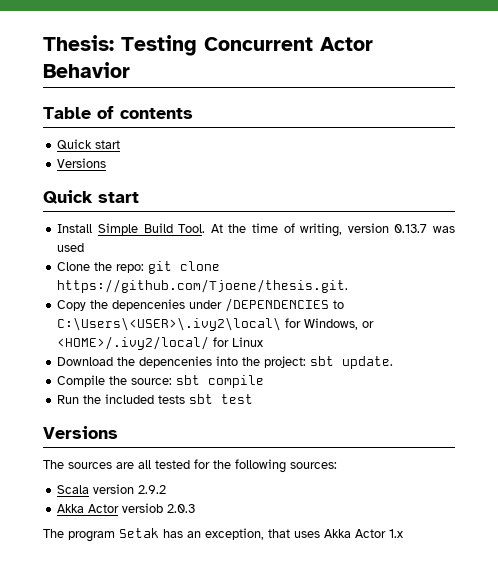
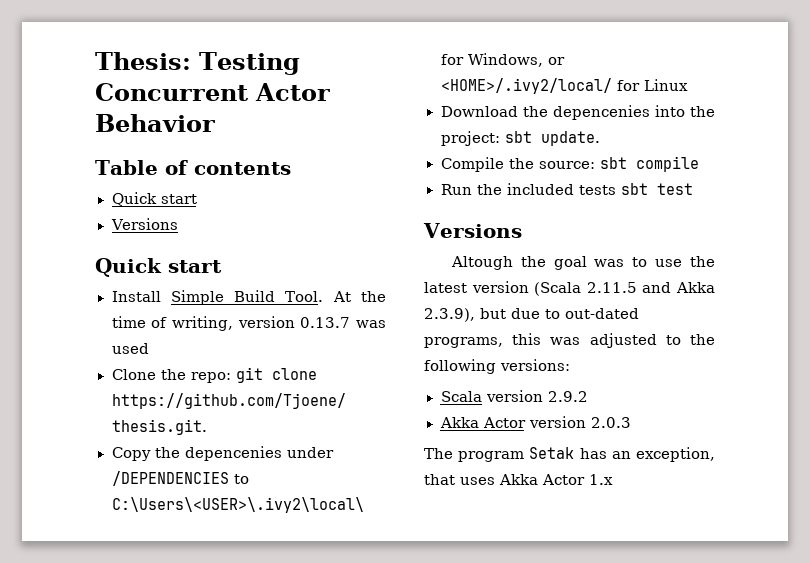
[43,459,210,469] The sources are all tested for -> [450,256,715,270] [424,281,715,296] [424,308,639,322] [424,333,681,348] Altough the goal was to use the latest version (Scala 2.11.5 and Akka 2.3.9), but due to out-dated programs, this was adjusted to
[290,462,337,469] sources: -> [500,359,570,371] versions:
[122,503,164,513] versiob -> [528,416,586,428] version

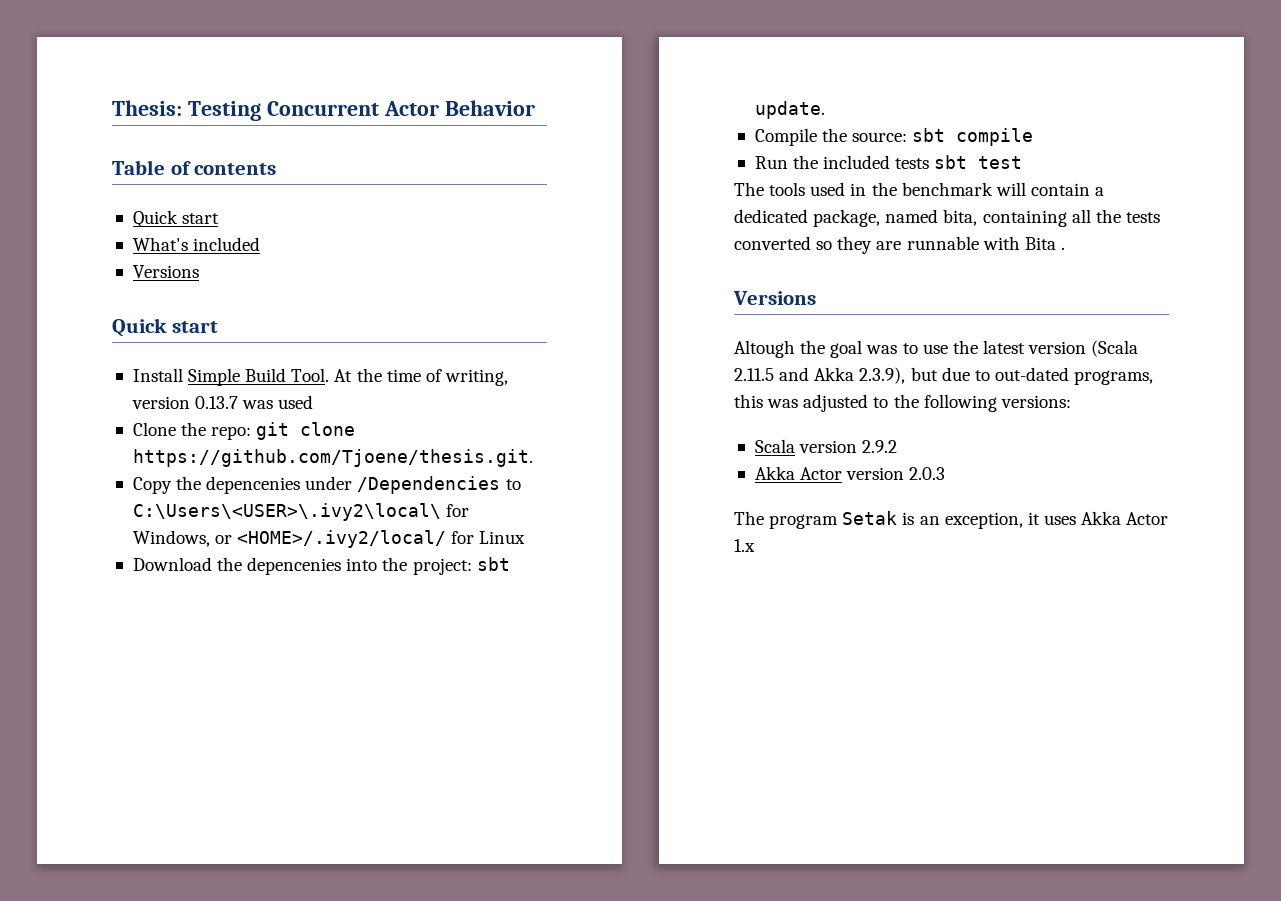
(197, 199) none -> [132,237,261,251] // What's included
[111,471,229,486] /DEPENDENCIES -> [357,476,501,494] /Dependencies
(693, 189) none -> [734,182,1105,196] [734,209,1160,227] [734,236,1065,254] // The tools used in the benchmark will contain a dedicated package, named bita, containing all the tests converted so they are runnable with Bita .
[579,448,607,459] has -> [902,512,915,525] is
[424,474,455,485] that -> [1027,512,1040,525] it

